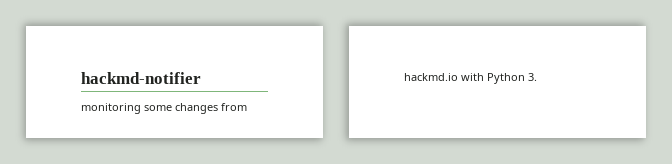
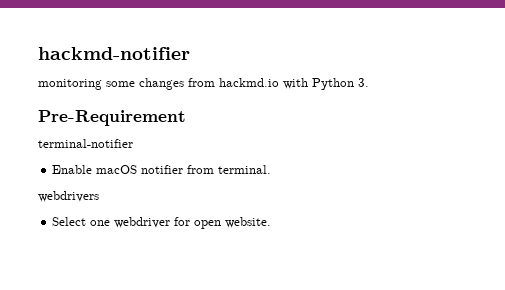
(537, 77) none -> [38,110,186,126] [38,139,133,148] [52,165,272,174] [38,191,99,202] [52,217,272,229] // Pre-Requirement // terminal-notifier // Enable macOS notifier from terminal. // webdrivers // Select one webdriver for open website.

